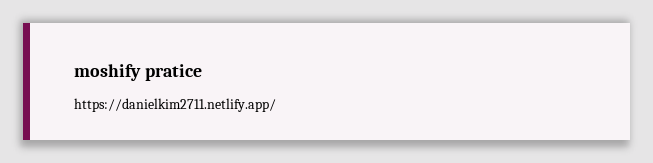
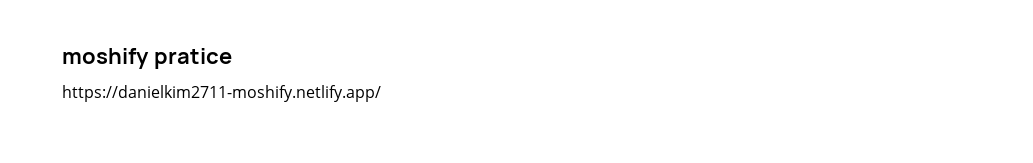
[74,98,276,112] https://danielkim2711.netlify.app/ -> [62,85,381,102] https://danielkim2711-moshify.netlify.app/

